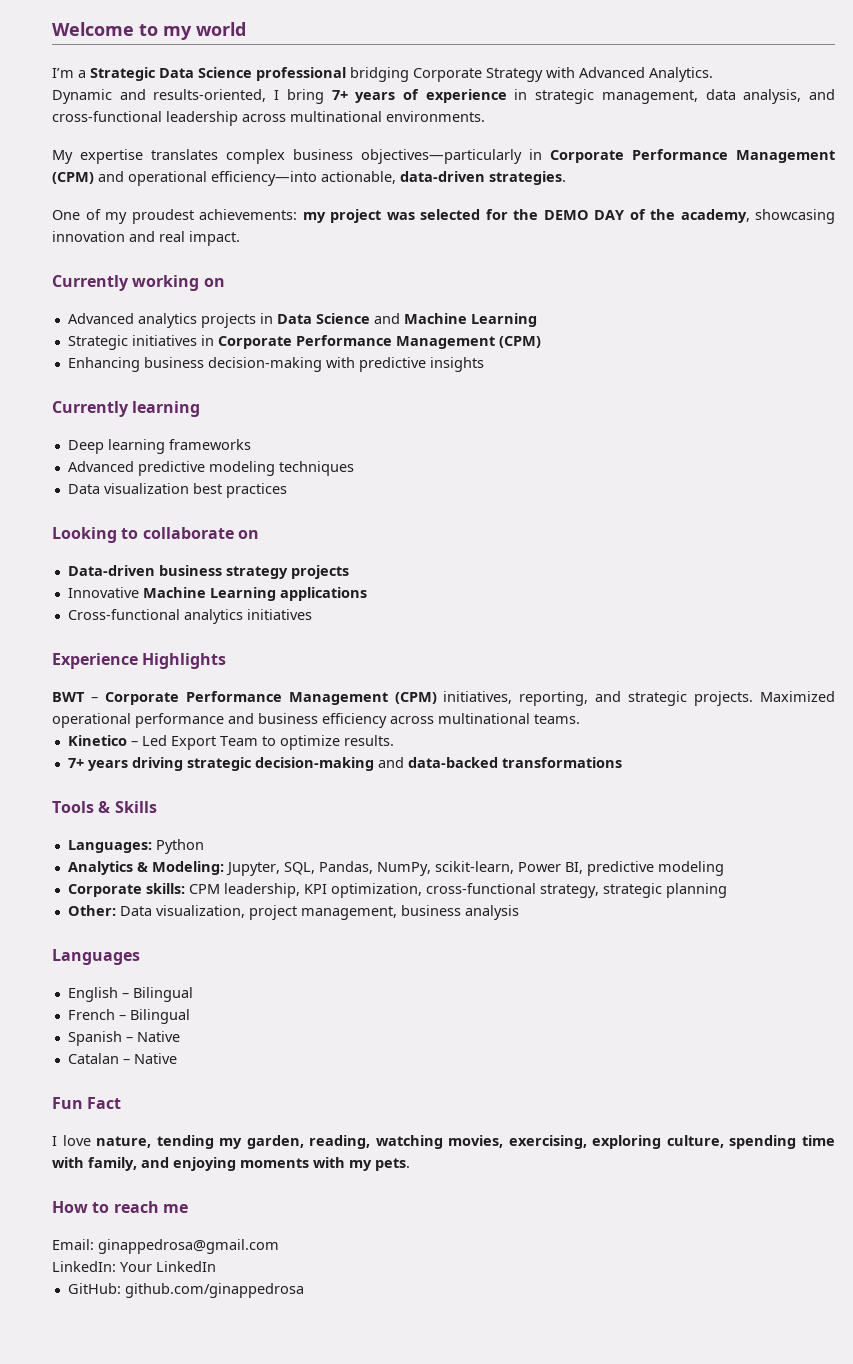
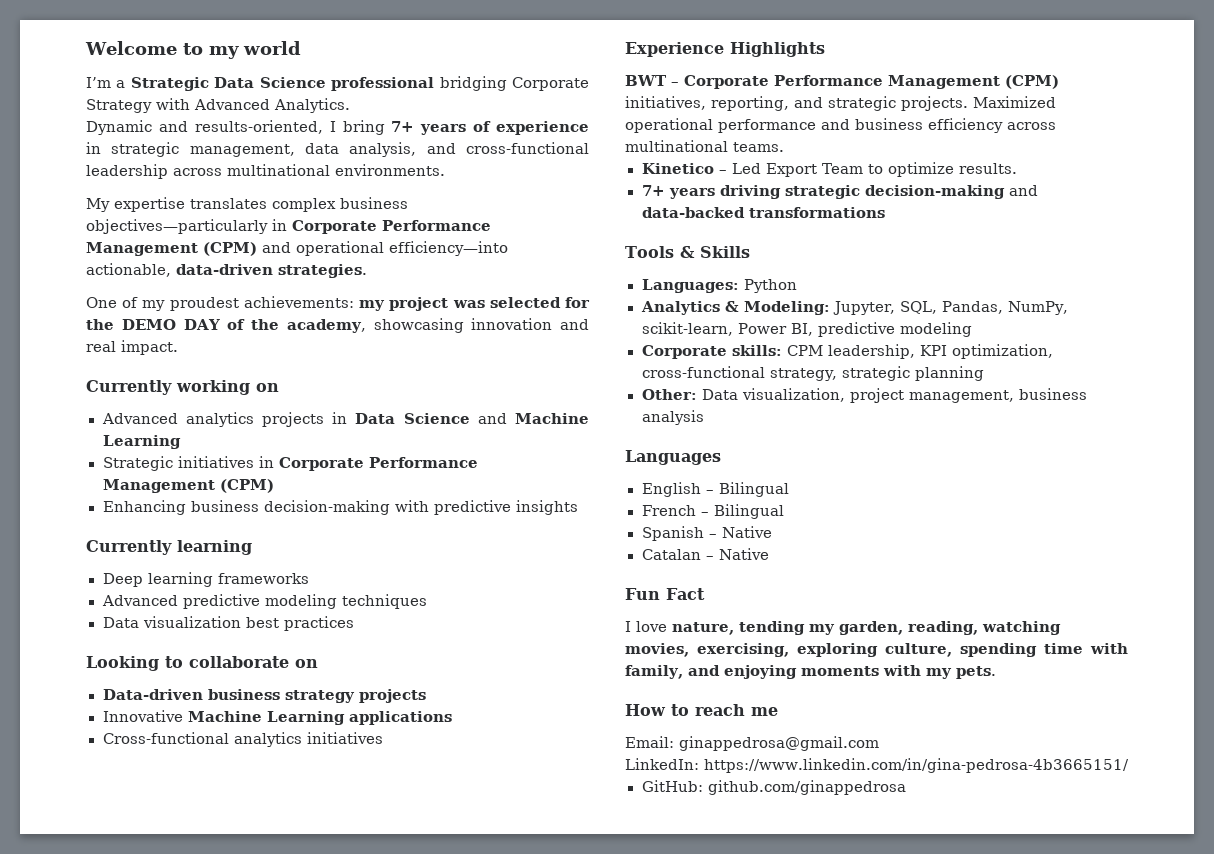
[120,1261,216,1272] Your LinkedIn -> [704,758,1129,773] https://www.linkedin.com/in/gina-pedrosa-4b3665151/

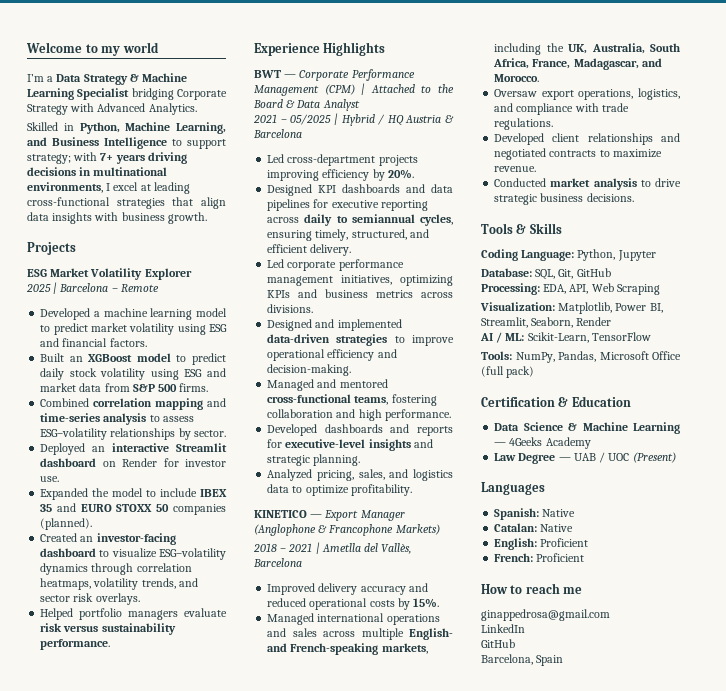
[130,77,435,91] Strategic Data Science professional -> [56,73,188,85] [27,88,130,100] Data Strategy & Machine Learning Specialist
[86,120,589,135] [86,142,589,157] [86,164,445,179] [86,197,408,212] [86,219,491,234] [86,241,508,256] [86,263,367,278] [86,296,590,311] [86,318,589,333] [86,340,178,355] [86,380,279,395] [101,412,589,427] [102,435,181,449] [102,456,478,471] [102,479,274,493] [102,500,578,515] [86,540,252,555] [102,572,309,587] [101,594,427,609] [102,616,354,631] [86,656,318,671] [102,689,426,703] [102,710,452,725] [102,732,383,747] Dynamic and results-oriented, I bring 7+ years of experience in strategic management, data analysis, and cross-functional leadership across multinational environments. // My expertise translates complex business objectives—particularly in Corporate Performance Management (CPM) and operational efficiency—into actionable, data-driven strategies. // One of my proudest achievements: my project was selected for the DEMO DAY of the academy, showcasing innovation and real impact. // Currently working on // Advanced analytics projects in Data Science and Machine Learning // Strategic initiatives in Corporate Performance Management (CPM) // Enhancing business decision-making with predictive insights // Currently learning // Deep learning frameworks // Advanced predictive modeling techniques // Data visualization best practices // Looking to collaborate on // Data-driven business strategy projects // Innovative Machine Learning applications // Cross-functional analytics initiatives -> [27,122,226,134] [27,137,226,149] [27,152,187,164] [27,167,168,176] [27,182,190,194] [27,197,226,209] [27,212,207,224] [27,242,76,255] [27,268,192,280] [26,282,159,294] [40,308,227,320] [40,323,227,335] [40,338,147,347] [40,353,226,365] [40,368,226,380] [40,383,209,392] [40,398,227,410] [40,413,194,425] [40,428,226,440] [40,443,227,455] [40,458,226,467] [40,476,60,482] [40,488,227,500] [40,503,226,515] [40,518,93,530] [40,533,176,545] [40,548,227,560] [40,563,192,575] [40,578,198,590] [40,593,140,605] [40,608,227,620] [40,623,176,635] [40,639,111,650] Skilled in Python, Machine Learning, and Business Intelligence to support strategy; with 7+ years driving decisions in multinational environments, I excel at leading cross-functional strategies that align data insights with business growth. // Projects // ESG Market Volatility Explorer // 2025 | Barcelona – Remote // Developed a machine learning model to predict market volatility using ESG and financial factors. // Built an XGBoost model to predict daily stock volatility using ESG and market data from S&P 500 firms. // Combined correlation mapping and time-series analysis to assess ESG–volatility relationships by sector. // Deployed an interactive Streamlit dashboard on Render for investor use. // Expanded the model to include IBEX 35 and EURO STOXX 50 companies (planned). // Created an investor-facing dashboard to visualize ESG–volatility dynamics through correlation heatmaps, volatility trends, and sector risk overlays. // Helped portfolio managers evaluate risk versus sustainability performance.
[671,75,1059,89] [625,96,1056,111] [625,118,1056,133] [625,140,784,152] [641,162,1018,177] [641,185,1038,199] [641,207,885,218] [625,246,750,258] [641,279,797,293] [640,301,1069,315] [641,322,972,337] [641,344,1053,359] [641,366,985,381] [641,388,1087,403] [641,410,704,425] [625,450,721,465] [641,482,789,497] [641,504,784,519] [641,526,772,541] [641,548,769,560] [625,588,705,600] [625,621,1061,635] [625,643,1128,657] [625,665,996,679] – Corporate Performance Management (CPM) initiatives, reporting, and strategic projects. Maximized operational performance and business efficiency across multinational teams. // Kinetico – Led Export Team to optimize results. // 7+ years driving strategic decision-making and data-backed transformations // Tools & Skills // Languages: Python // Analytics & Modeling: Jupyter, SQL, Pandas, NumPy, scikit-learn, Power BI, predictive modeling // Corporate skills: CPM leadership, KPI optimization, cross-functional strategy, strategic planning // Other: Data visualization, project management, business analysis // Languages // English – Bilingual // French – Bilingual // Spanish – Native // Catalan – Native // Fun Fact // I love nature, tending my garden, reading, watching movies, exercising, exploring culture, spending time with family, and enjoying moments with my pets. -> [284,69,415,81] [254,83,454,96] [253,99,360,111] [253,113,454,126] [253,129,302,138] [267,154,418,166] [267,169,414,181] [267,184,453,196] [267,199,428,211] [267,214,453,226] [267,229,429,241] [267,244,352,256] [267,259,404,271] [267,275,453,286] [267,289,453,298] [267,304,314,313] [267,319,402,331] [267,334,454,346] [267,349,397,361] [267,364,352,376] [267,379,388,391] [267,394,437,406] [267,409,451,421] [267,424,453,436] [267,439,433,451] [267,454,361,466] [267,469,453,481] [267,484,412,496] [254,510,405,521] [254,524,440,536] [253,542,412,554] [253,558,302,567] [267,583,428,595] [267,598,440,610] [267,613,440,625] [267,628,453,640] [267,643,428,655] [494,43,680,55] [493,58,662,70] [494,74,540,82] [494,88,680,100] [494,103,629,115] [494,118,554,130] [494,133,680,145] [494,148,662,160] [494,166,537,172] [494,178,681,190] [494,193,634,205] [481,223,562,234] [481,249,656,261] [481,268,611,280] [481,283,660,295] [480,302,663,314] [481,317,612,328] [480,332,651,343] [481,351,681,363] [481,366,535,378] [481,396,631,407] [494,422,680,434] [494,437,591,449] [494,452,676,464] [481,482,545,495] [494,508,576,520] [494,523,574,532] [494,538,589,550] [494,553,585,562] — Corporate Performance Management (CPM) | Attached to the Board & Data Analyst // 2021 – 05/2025 | Hybrid / HQ Austria & Barcelona // Led cross-department projects improving efficiency by 20%. // Designed KPI dashboards and data pipelines for executive reporting across daily to semiannual cycles, ensuring timely, structured, and efficient delivery. // Led corporate performance management initiatives, optimizing KPIs and business metrics across divisions. // Designed and implemented data-driven strategies to improve operational efficiency and decision-making. // Managed and mentored cross-functional teams, fostering collaboration and high performance. // Developed dashboards and reports for executive-level insights and strategic planning. // Analyzed pricing, sales, and logistics data to optimize profitability. // KINETICO — Export Manager (Anglophone & Francophone Markets) // 2018 – 2021 | Ametlla del Vallès, Barcelona // Improved delivery accuracy and reduced operational costs by 15%. // Managed international operations and sales across multiple English- and French-speaking markets, including the UK, Australia, South Africa, France, Madagascar, and Morocco. // Oversaw export operations, logistics, and compliance with trade regulations. // Developed client relationships and negotiated contracts to maximize revenue. // Conducted market analysis to drive strategic business decisions. // Tools & Skills // Coding Language: Python, Jupyter // Database: SQL, Git, GitHub // Processing: EDA, API, Web Scraping // Visualization: Matplotlib, Power BI, Streamlit, Seaborn, Render // AI / ML: Scikit-Learn, TensorFlow // Tools: NumPy, Pandas, Microsoft Office (full pack) // Certification & Education // Data Science & Machine Learning — 4Geeks Academy // Law Degree — UAB / UOC (Present) // Languages // Spanish: Native // Catalan: Native // English: Proficient // French: Proficient
[625,736,674,748] Email: -> (583, 590) none
[625,758,1129,773] [641,780,906,795] LinkedIn: https://www.linkedin.com/in/gina-pedrosa-4b3665151/ // GitHub: github.com/ginappedrosa -> [481,624,525,633] [481,639,515,648] [481,654,564,666] LinkedIn // GitHub // Barcelona, Spain

